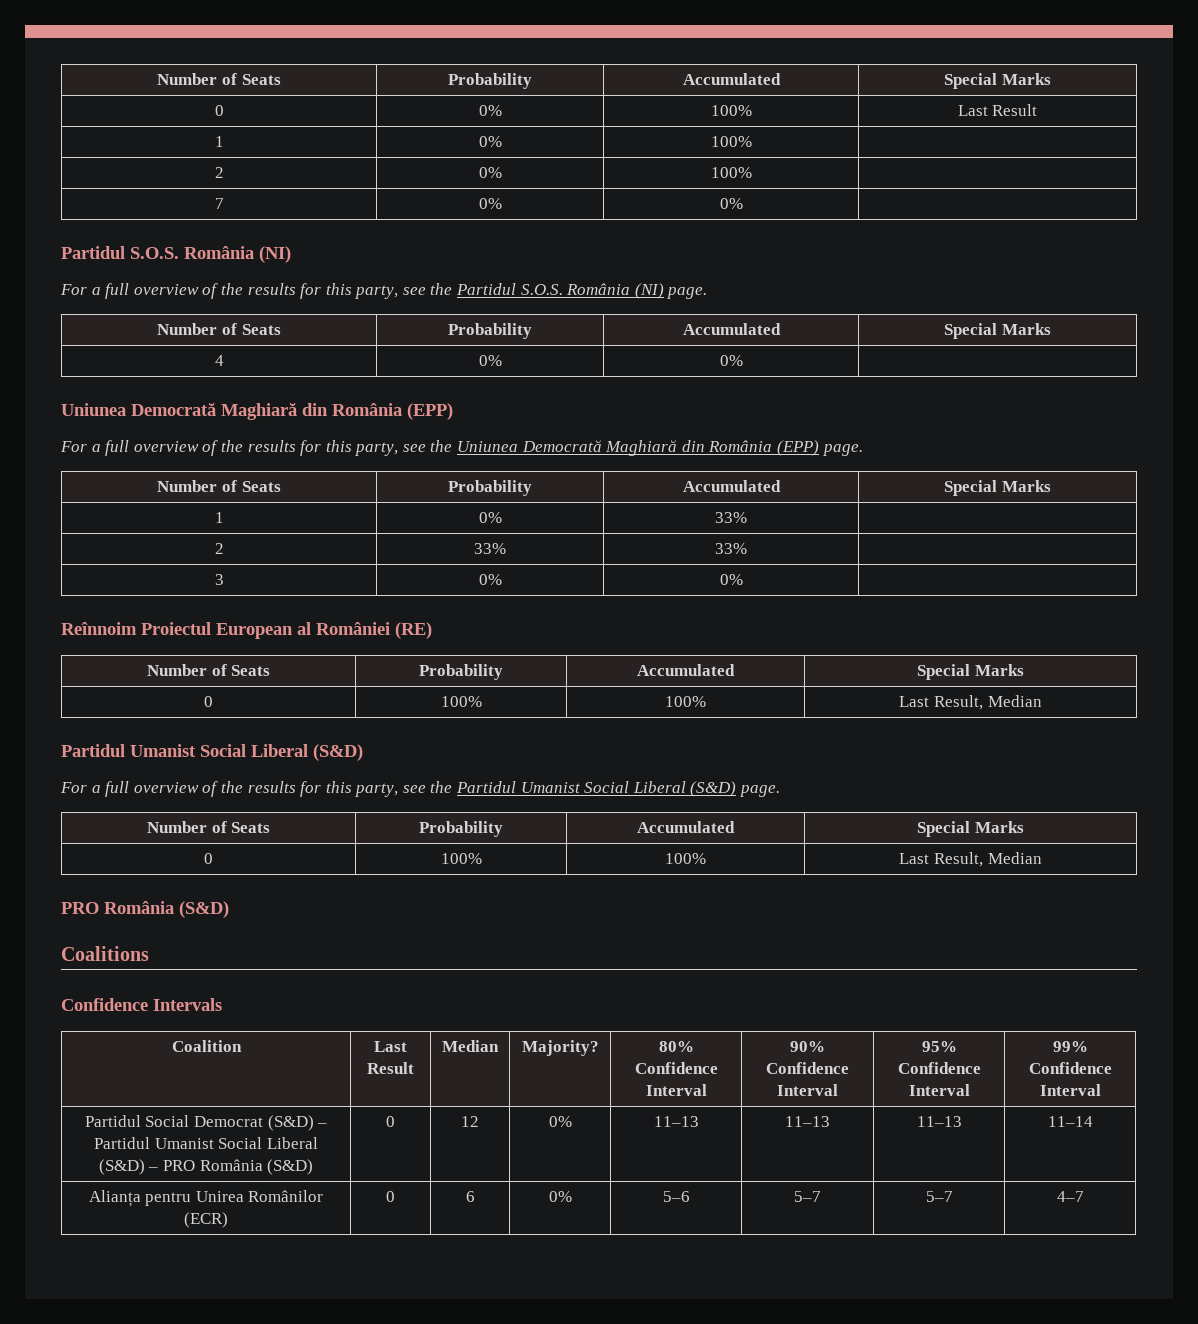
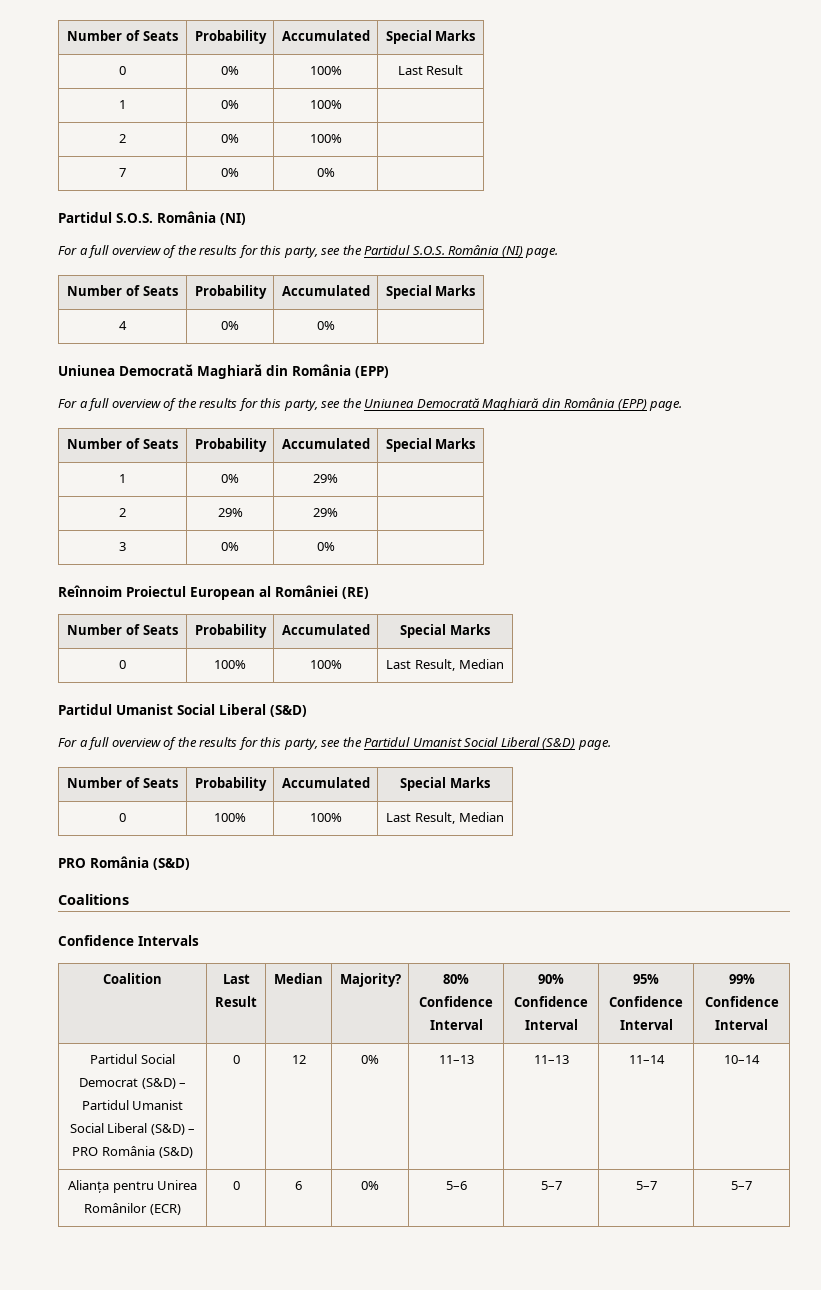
[715,512,747,523] [214,543,224,554] [474,543,506,554] [715,543,747,554] 33% | // 2 | 33% | 33% -> [313,474,338,483] [119,508,126,517] [217,508,243,517] [313,508,338,517] 29% | // 2 | 29% | 29%
[916,1116,962,1127] [1047,1116,1093,1127] 11–13 | 11–14 -> [628,1055,665,1064] [724,1055,760,1064] 11–14 | 10–14
[1056,1191,1084,1202] 4–7 -> [731,1181,752,1190] 5–7

